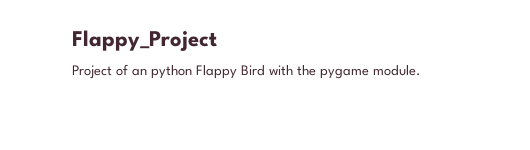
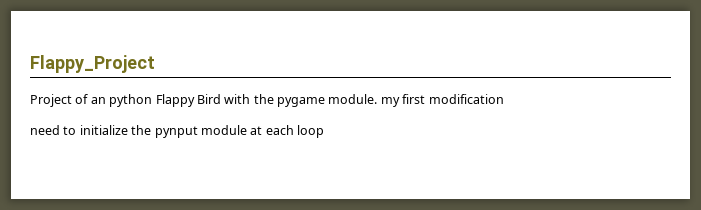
(421, 70) none -> [380,94,504,107] [30,125,324,138] my first modification // need to initialize the pynput module at each loop

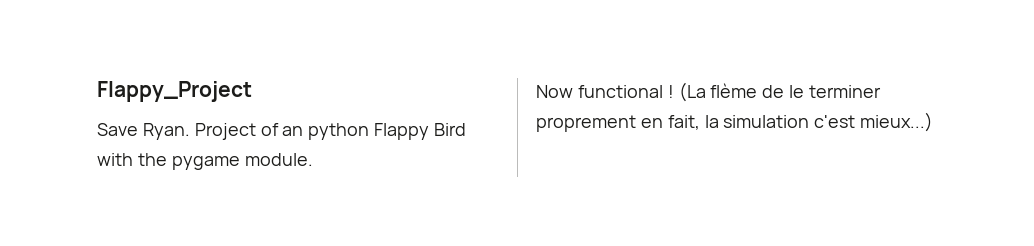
(155, 64) none -> [97,123,190,140] Save Ryan.
[380,94,504,107] [30,125,324,138] my first modification // need to initialize the pynput module at each loop -> [536,82,882,102] [536,112,934,132] // Now functional ! (La flème de le terminer proprement en fait, la simulation c'est mieux...)

